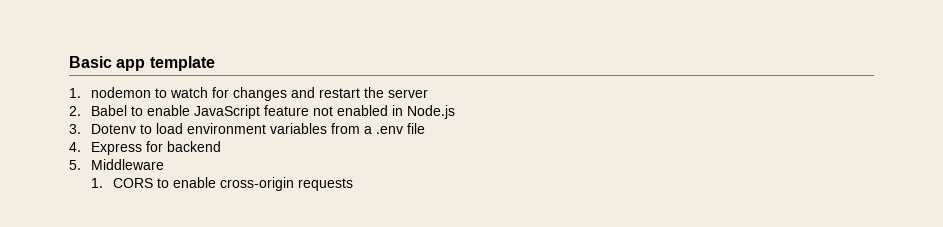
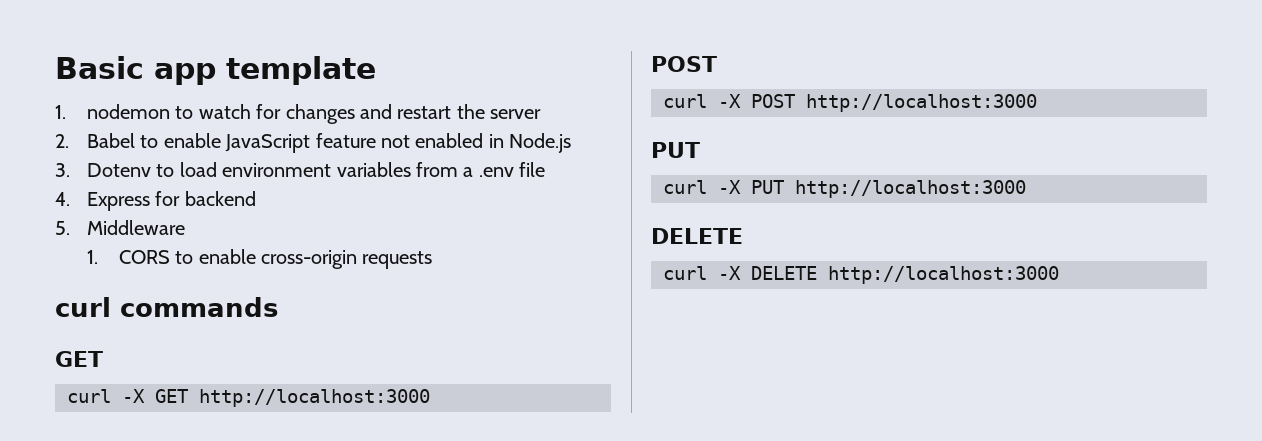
(354, 184) none -> [55,297,278,317] [55,351,103,367] [67,389,430,407] [651,56,717,72] [663,94,1037,112] [651,142,700,158] [663,180,1026,198] [651,228,743,244] [663,266,1059,284] // curl commands // GET // curl -X GET http://localhost:3000 // POST // curl -X POST http://localhost:3000 // PUT // curl -X PUT http://localhost:3000 // DELETE // curl -X DELETE http://localhost:3000

